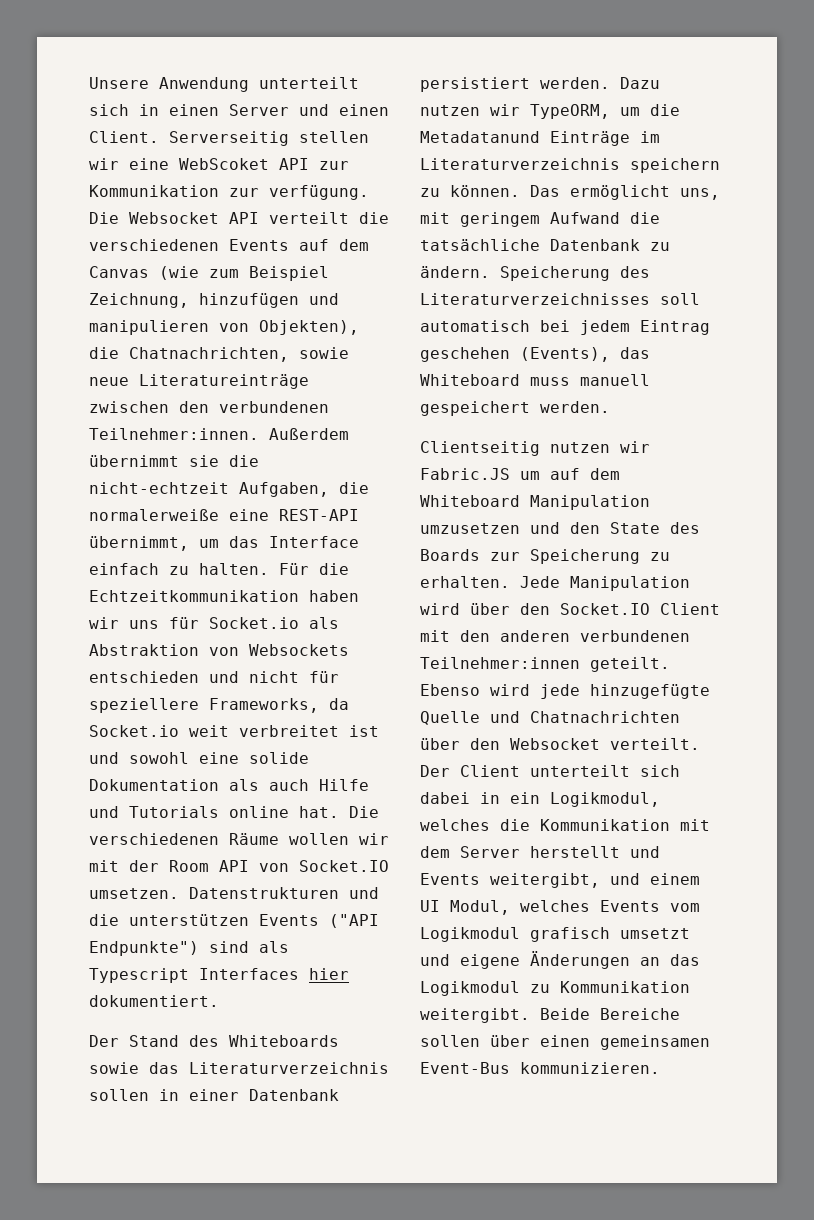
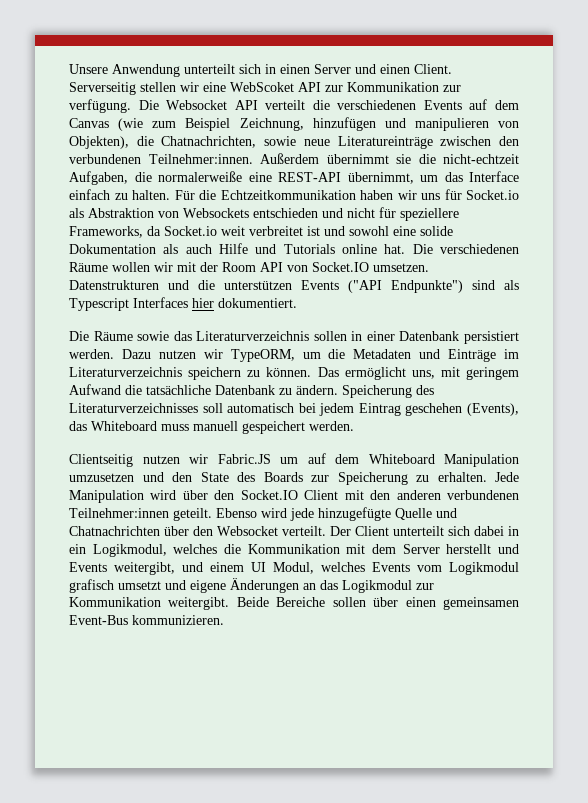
[89,1035,339,1047] Der Stand des Whiteboards -> [69,331,133,341] Die Räume
[420,131,540,143] Metadatanund -> [353,349,441,359] Metadaten und
[530,984,550,993] zu -> [416,583,434,590] zur

